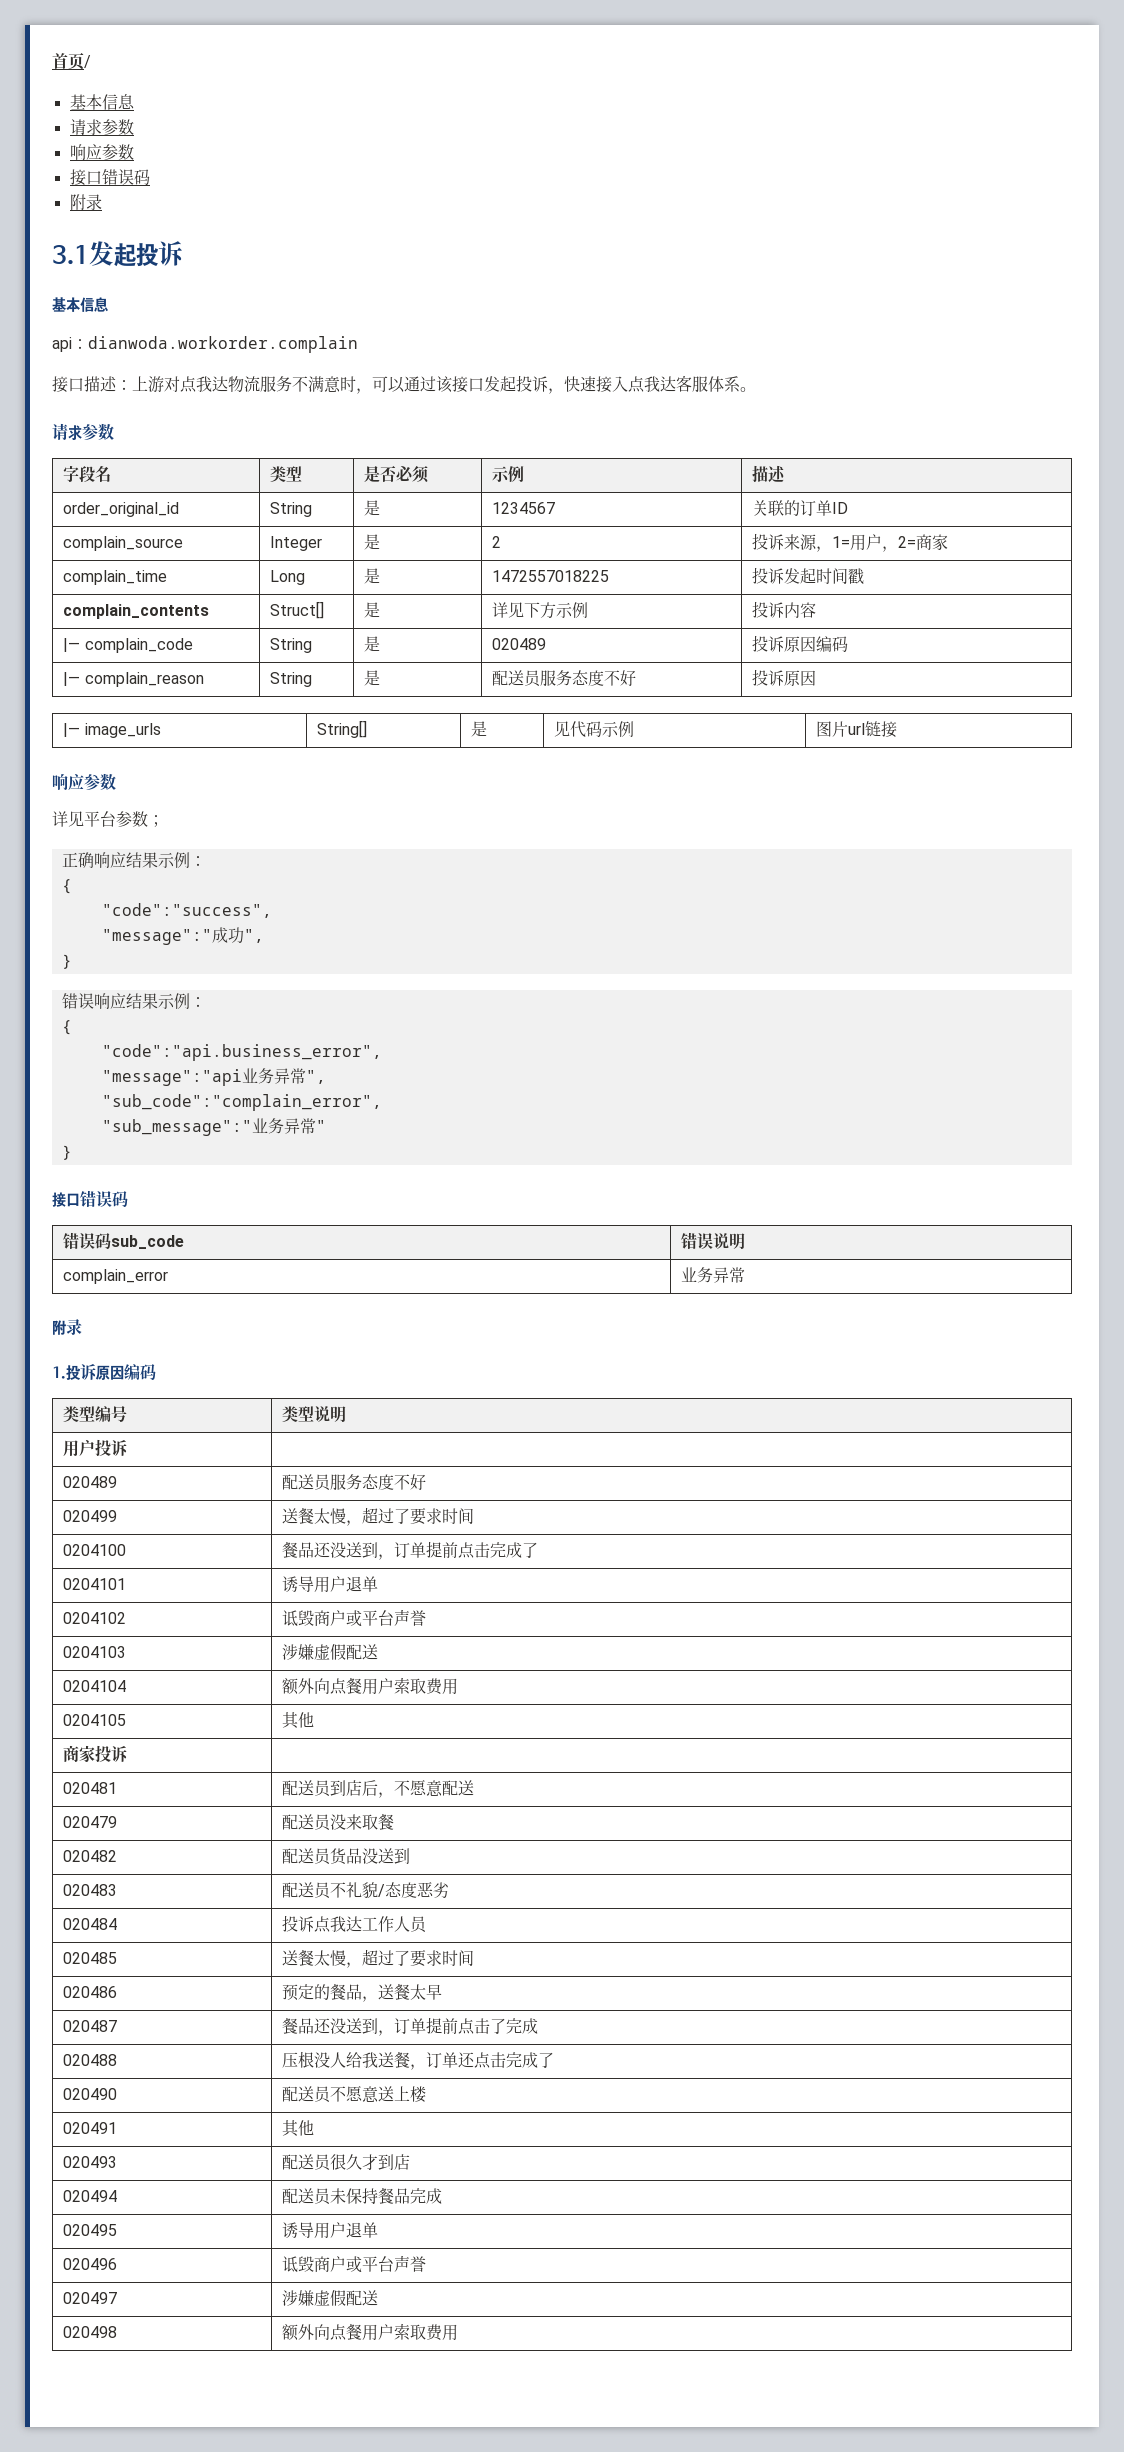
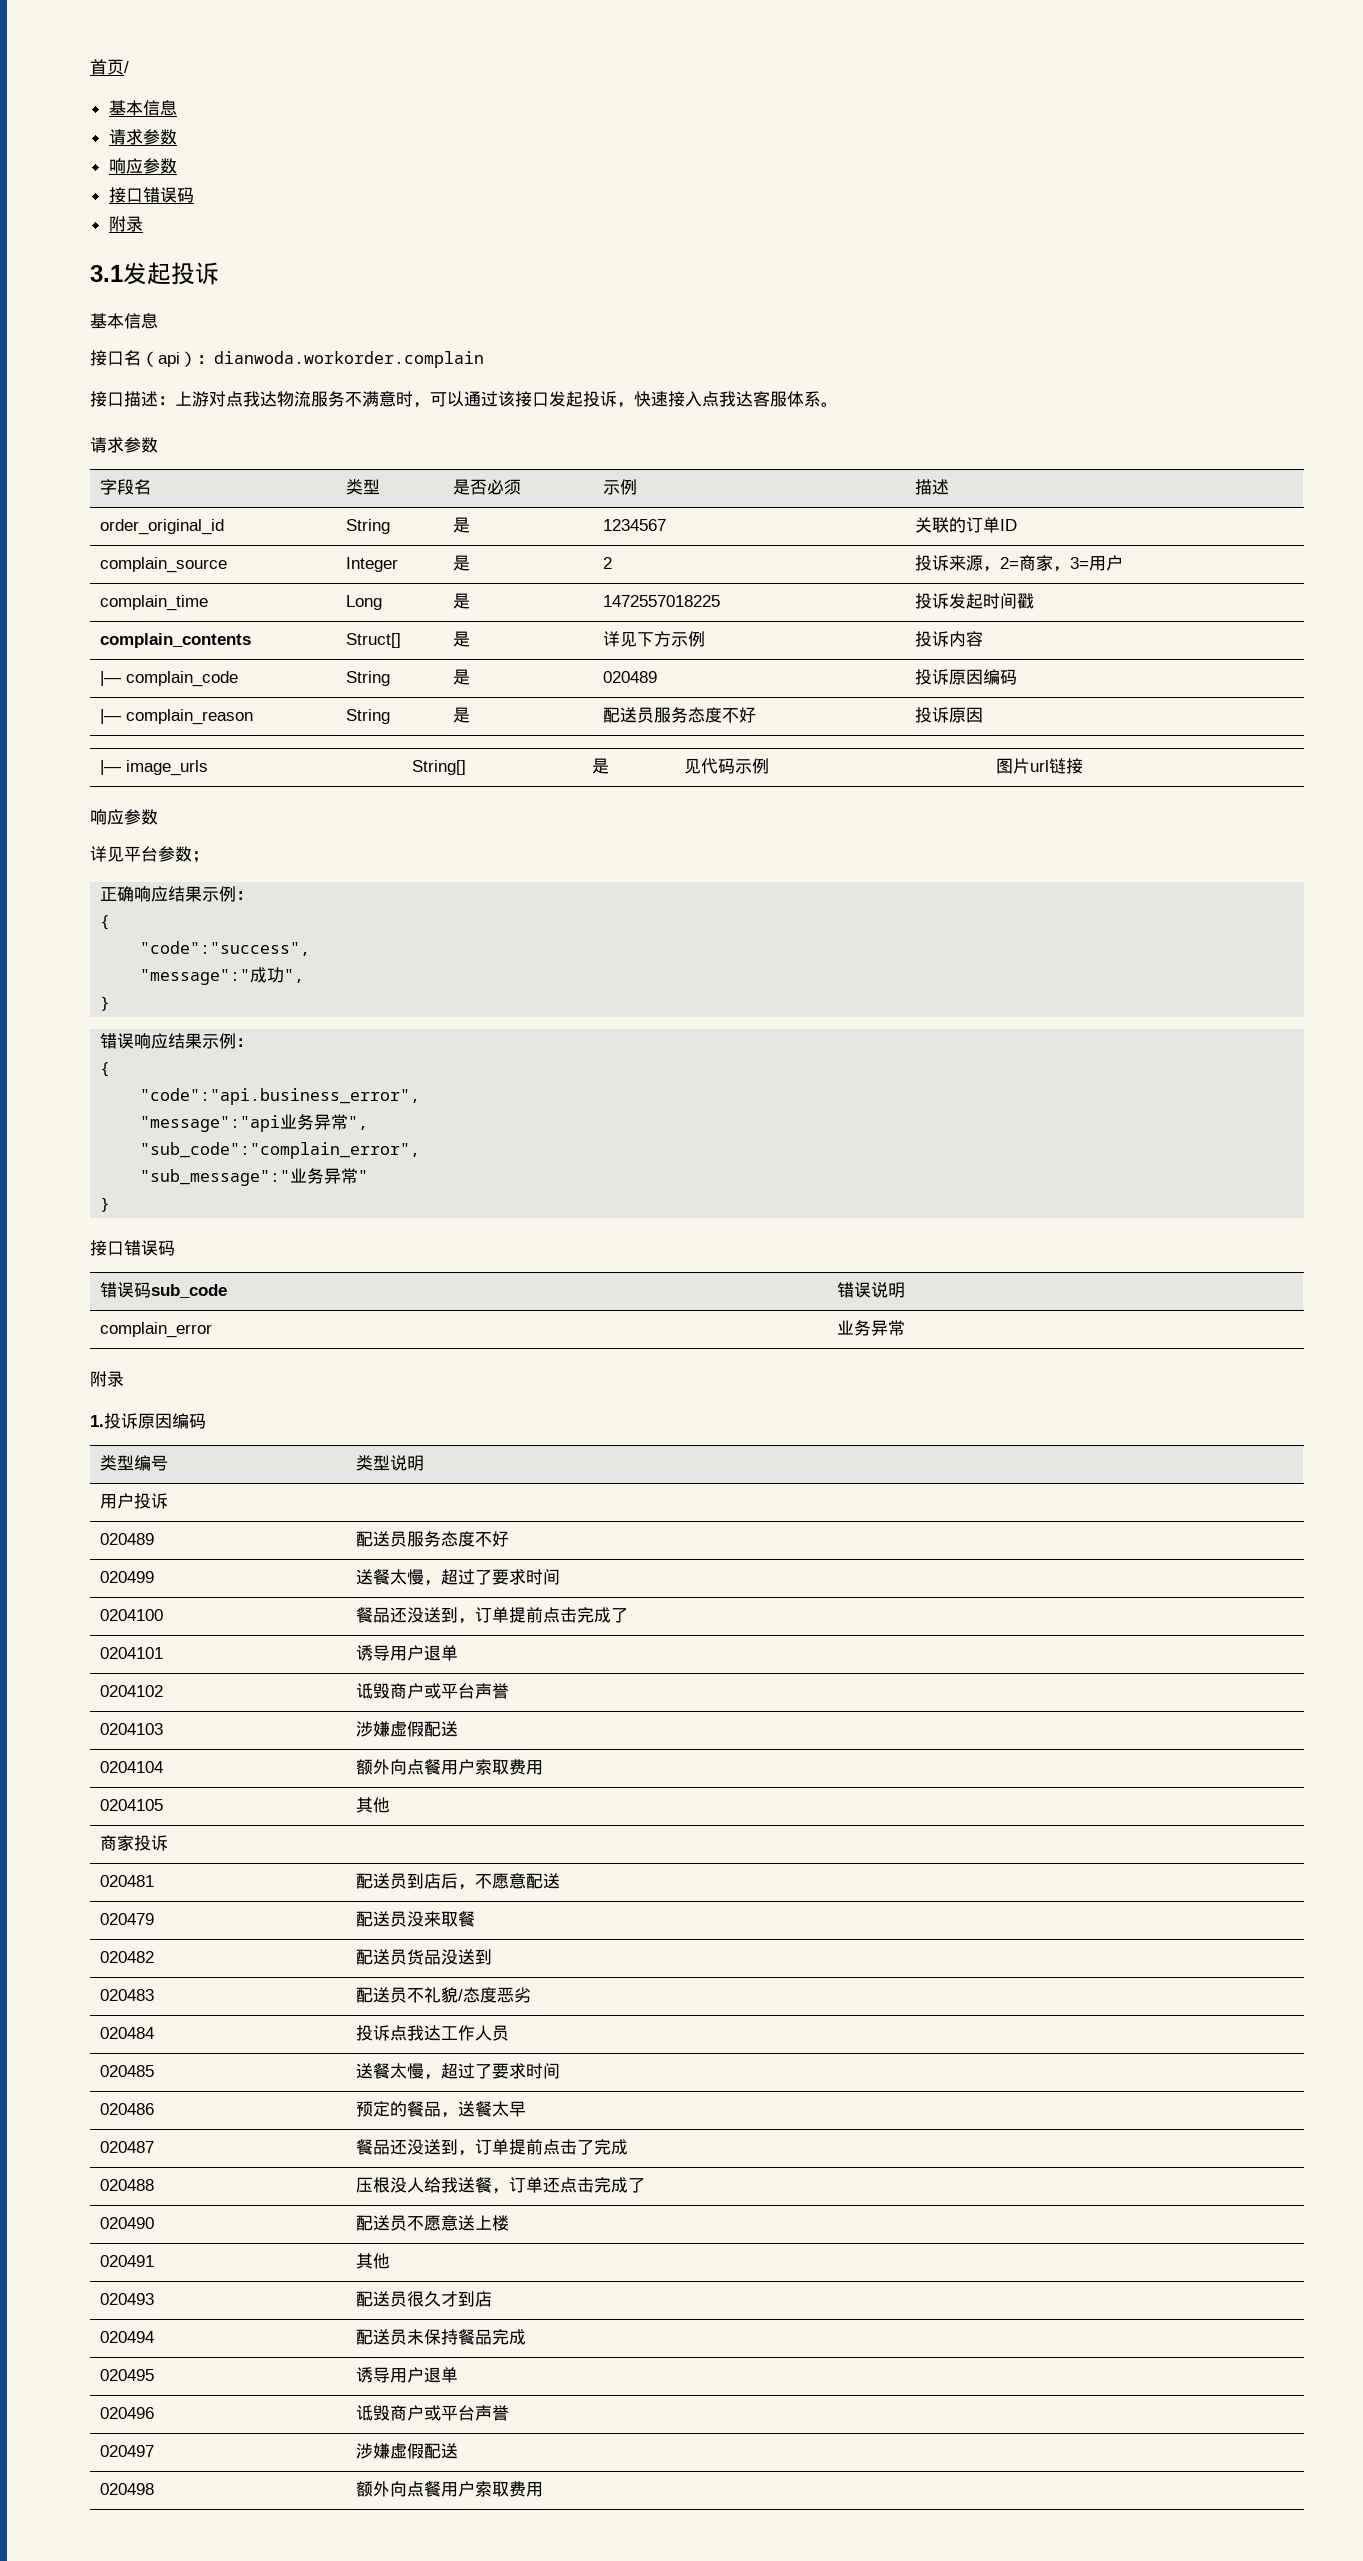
[52,337,72,352] api -> [90,350,197,367] 接口名（api）
[832,534,899,552] 1=用户， -> (1000, 569) none
(949, 542) none -> [1052,555,1123,572] ，3=用户

